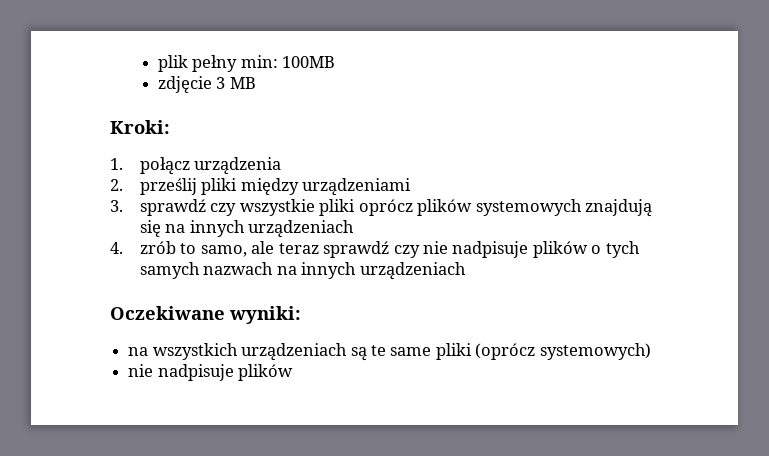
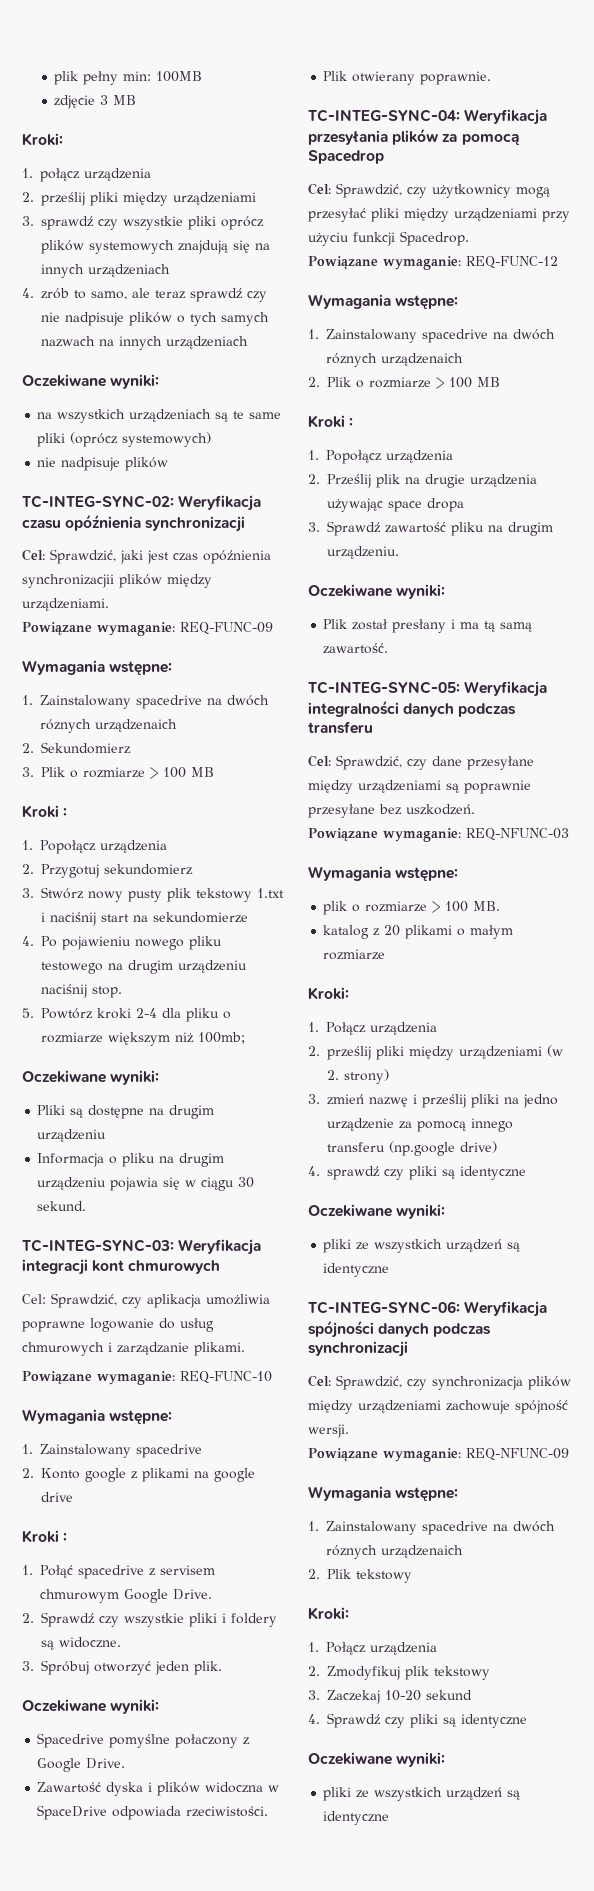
(294, 372) none -> [22,495,262,511] [22,514,246,532] [22,549,271,564] [22,574,212,588] [22,598,109,611] [22,622,273,636] [22,660,173,675] [22,695,269,709] [40,719,177,733] [22,742,131,754] [22,767,214,779] [22,805,68,818] [22,840,167,854] [22,864,193,878] [22,887,284,902] [41,912,248,926] [22,936,222,950] [41,960,247,974] [41,984,122,998] [22,1008,231,1022] [41,1032,245,1046] [22,1070,160,1085] [37,1105,215,1119] [37,1129,107,1142] [37,1153,225,1167] [37,1177,255,1191] [37,1201,87,1211] [22,1239,262,1255] [22,1259,221,1275] [22,1293,270,1308] [22,1318,214,1332] [22,1342,245,1356] [22,1371,272,1385] [22,1409,173,1424] [22,1444,202,1458] [22,1468,255,1482] [41,1492,73,1502] [22,1530,68,1543] [22,1565,215,1579] [40,1589,212,1603] [22,1612,277,1627] [41,1637,121,1650] [22,1660,222,1675] [22,1699,160,1714] [37,1733,251,1748] [37,1758,126,1772] [37,1782,280,1796] [37,1805,269,1820] [323,71,492,85] [308,109,548,125] [308,128,520,145] [308,150,384,164] [308,183,550,198] [308,208,570,222] [308,231,469,246] [308,256,558,270] [308,294,459,309] [308,329,555,343] [326,353,463,367] [308,377,500,389] [308,415,354,428] [308,450,453,464] [308,474,537,488] [327,498,464,512] [308,521,553,536] [327,546,399,559] [308,584,446,599] [323,619,533,633] [323,643,389,654] [308,681,548,697] [308,700,517,717] [308,721,373,734] [308,755,534,770] [308,780,531,794] [308,804,475,818] [308,828,569,842] [308,866,459,881] [323,901,501,915] [323,925,514,939] [323,949,386,960] [308,987,349,1000] [308,1022,437,1035] [308,1045,563,1060] [327,1069,389,1084] [308,1094,558,1108] [327,1118,513,1132] [327,1141,497,1156] [308,1166,526,1180] [308,1204,446,1219] [323,1239,521,1253] [323,1263,390,1277] [308,1301,548,1317] [308,1320,492,1338] [308,1341,408,1357] [308,1375,571,1390] [308,1400,568,1414] [308,1424,349,1438] [308,1448,569,1462] [308,1486,459,1501] [308,1521,555,1535] [326,1545,463,1559] [308,1569,412,1583] [308,1607,349,1620] [308,1642,437,1655] [308,1666,490,1680] [308,1690,472,1704] [308,1713,527,1728] [308,1752,446,1767] [323,1787,521,1801] [323,1811,390,1825] // TC-INTEG-SYNC-02: Weryfikacja czasu opóźnienia synchronizacji // Cel: Sprawdzić, jaki jest czas opóźnienia synchronizacjii plików między urządzeniami. // Powiązane wymaganie: REQ-FUNC-09 // Wymagania wstępne: // 1. Zainstalowany spacedrive na dwóch róznych urządzenaich // 2. Sekundomierz // 3. Plik o rozmiarze > 100 MB // Kroki : // 1. Popołącz urządzenia // 2. Przygotuj sekundomierz // 3. Stwórz nowy pusty plik tekstowy 1.txt i naciśnij start na sekundomierze // 4. Po pojawieniu nowego pliku testowego na drugim urządzeniu naciśnij stop. // 5. Powtórz kroki 2-4 dla pliku o rozmiarze większym niż 100mb; // Oczekiwane wyniki: // Pliki są dostępne na drugim urządzeniu // Informacja o pliku na drugim urządzeniu pojawia się w ciągu 30 sekund. // TC-INTEG-SYNC-03: Weryfikacja integracji kont chmurowych // Cel: Sprawdzić, czy aplikacja umożliwia poprawne logowanie do usług chmurowych i zarządzanie plikami. // Powiązane wymaganie: REQ-FUNC-10 // Wymagania wstępne: // 1. Zainstalowany spacedrive // 2. Konto google z plikami na google drive // Kroki : // 1. Połąć spacedrive z servisem chmurowym Google Drive. // 2. Sprawdź czy wszystkie pliki i foldery są widoczne. // 3. Spróbuj otworzyć jeden plik. // Oczekiwane wyniki: // Spacedrive pomyślne połaczony z Google Drive. // Zawartość dyska i plików widoczna w SpaceDrive odpowiada rzeciwistości. // Plik otwierany poprawnie. // TC-INTEG-SYNC-04: Weryfikacja przesyłania plików za pomocą Spacedrop // Cel: Sprawdzić, czy użytkownicy mogą przesyłać pliki między urządzeniami przy użyciu funkcji Spacedrop. // Powiązane wymaganie: REQ-FUNC-12 // Wymagania wstępne: // 1. Zainstalowany spacedrive na dwóch róznych urządzenaich // 2. Plik o rozmiarze > 100 MB // Kroki : // 1. Popołącz urządzenia // 2. Prześlij plik na drugie urządzenia używając space dropa // 3. Sprawdź zawartość pliku na drugim urządzeniu. // Oczekiwane wyniki: // Plik został presłany i ma tą samą zawartość. // TC-INTEG-SYNC-05: Weryfikacja integralności danych podczas transferu // Cel: Sprawdzić, czy dane przesyłane między urządzeniami są poprawnie przesyłane bez uszkodzeń. // Powiązane wymaganie: REQ-NFUNC-03 // Wymagania wstępne: // plik o rozmiarze > 100 MB. // katalog z 20 plikami o małym rozmiarze // Kroki: // 1. Połącz urządzenia // 2. prześlij pliki między urządzeniami (w 2. strony) // 3. zmień nazwę i prześlij pliki na jedno urządzenie za pomocą innego transferu (np.google drive) // 4. sprawdź czy pliki są identyczne // Oczekiwane wyniki: // pliki ze wszystkich urządzeń są identyczne // TC-INTEG-SYNC-06: Weryfikacja spójności danych podczas synchronizacji // Cel: Sprawdzić, czy synchronizacja plików między urządzeniami zachowuje spójność wersji. // Powiązane wymaganie: REQ-NFUNC-09 // Wymagania wstępne: // 1. Zainstalowany spacedrive na dwóch róznych urządzenaich // 2. Plik tekstowy // Kroki: // 1. Połącz urządzenia // 2. Zmodyfikuj plik tekstowy // 3. Zaczekaj 10-20 sekund // 4. Sprawdź czy pliki są identyczne // Oczekiwane wyniki: // pliki ze wszystkich urządzeń są identyczne

